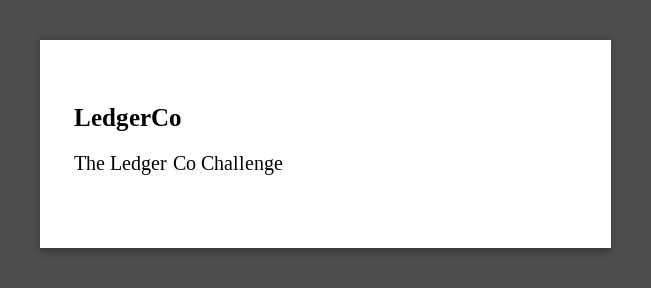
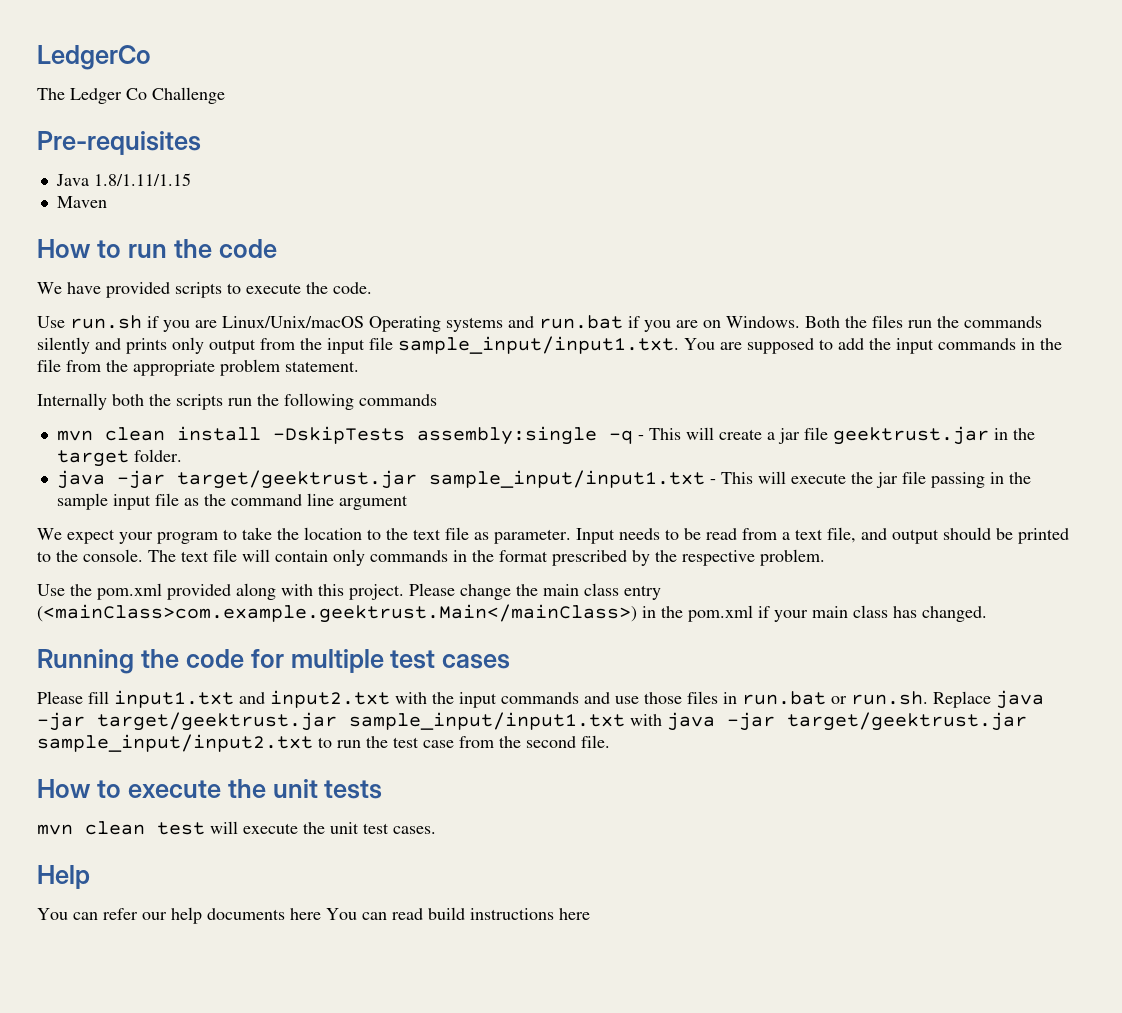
(284, 165) none -> [37,131,201,155] [55,173,191,186] [56,196,107,208] [37,239,277,258] [37,282,372,298] [37,315,1042,332] [37,336,1062,354] [37,359,359,376] [37,393,437,410] [56,426,1035,445] [56,449,182,467] [56,470,1031,489] [56,493,408,510] [37,527,1069,544] [37,549,825,566] [37,583,661,600] [37,604,987,623] [37,649,511,674] [37,690,1044,709] [37,712,1027,731] [37,734,610,752] [37,779,383,799] [37,821,436,835] [37,865,90,889] [37,907,590,924] // Pre-requisites // Java 1.8/1.11/1.15 // Maven // How to run the code // We have provided scripts to execute the code. // Use run.sh if you are Linux/Unix/macOS Operating systems and run.bat if you are on Windows. Both the files run the commands silently and prints only output from the input file sample_input/input1.txt. You are supposed to add the input commands in the file from the appropriate problem statement. // Internally both the scripts run the following commands // mvn clean install -DskipTests assembly:single -q - This will create a jar file geektrust.jar in the target folder. // java -jar target/geektrust.jar sample_input/input1.txt - This will execute the jar file passing in the sample input file as the command line argument // We expect your program to take the location to the text file as parameter. Input needs to be read from a text file, and output should be printed to the console. The text file will contain only commands in the format prescribed by the respective problem. // Use the pom.xml provided along with this project. Please change the main class entry (<mainClass>com.example.geektrust.Main</mainClass>) in the pom.xml if your main class has changed. // Running the code for multiple test cases // Please fill input1.txt and input2.txt with the input commands and use those files in run.bat or run.sh. Replace java -jar target/geektrust.jar sample_input/input1.txt with java -jar target/geektrust.jar sample_input/input2.txt to run the test case from the second file. // How to execute the unit tests // mvn clean test will execute the unit test cases. // Help // You can refer our help documents here You can read build instructions here

